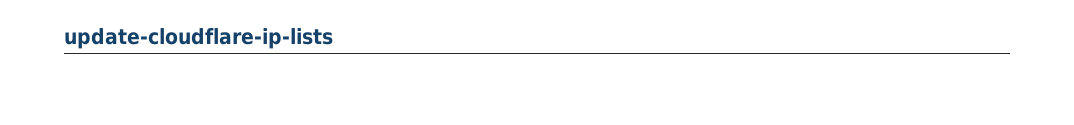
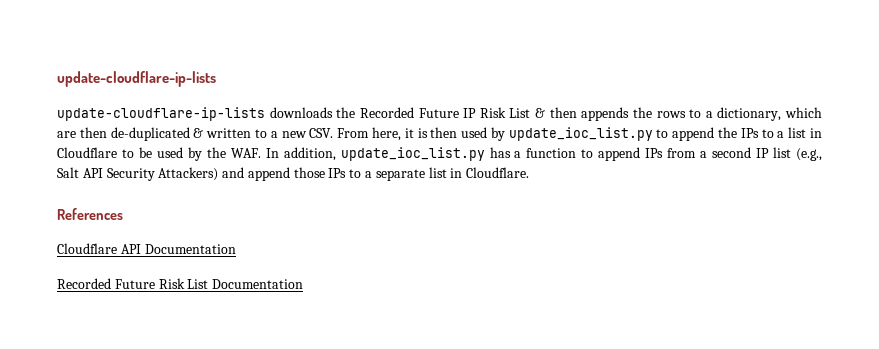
[64,28,333,49] update-cloudflare-ip-lists -> [57,71,216,87] [57,107,822,121] [57,127,822,141] [57,147,823,161] [57,167,530,181] [57,208,123,220] [57,243,236,254] [57,278,304,289] update-cloudflare-ip-lists // update-cloudflare-ip-lists downloads the Recorded Future IP Risk List & then appends the rows to a dictionary, which are then de-duplicated & written to a new CSV. From here, it is then used by update_ioc_list.py to append the IPs to a list in Cloudflare to be used by the WAF. In addition, update_ioc_list.py has a function to append IPs from a second IP list (e.g., Salt API Security Attackers) and append those IPs to a separate list in Cloudflare. // References // Cloudflare API Documentation // Recorded Future Risk List Documentation

